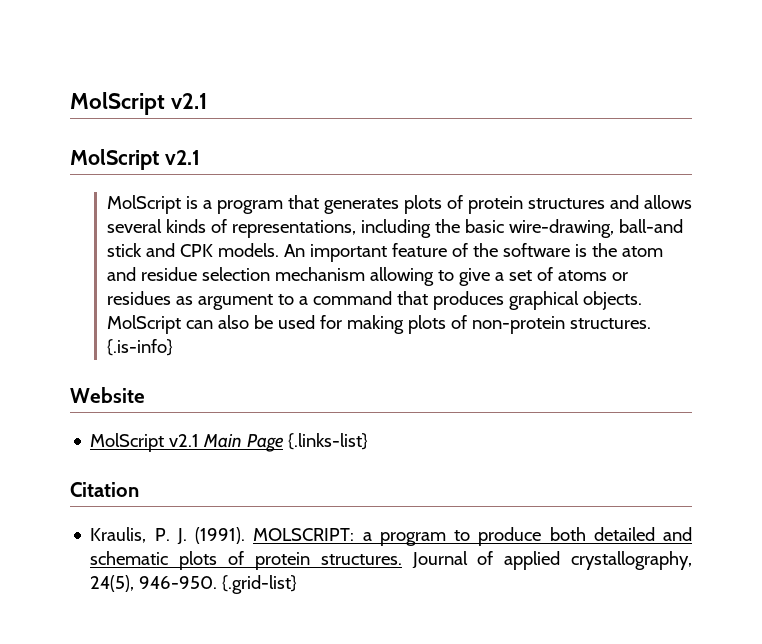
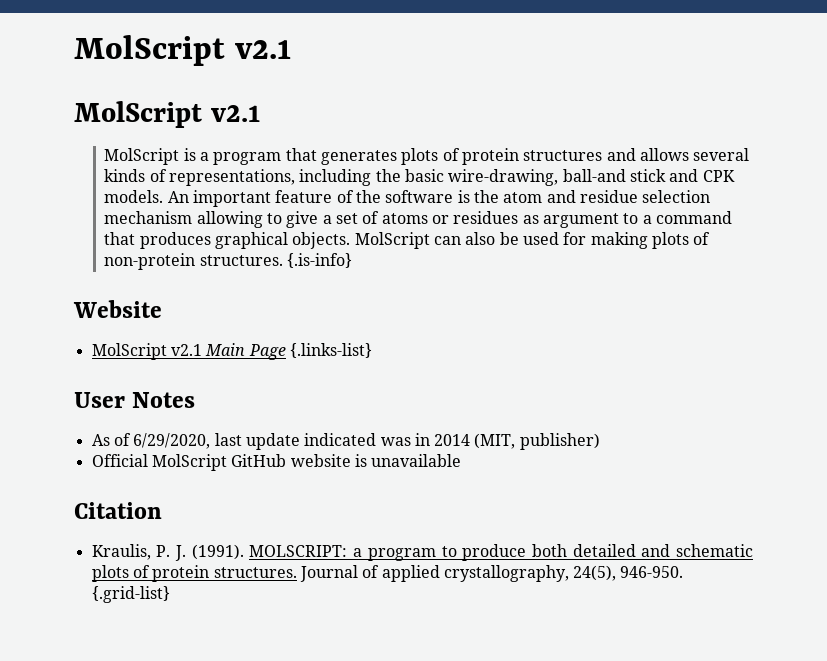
(369, 441) none -> [74,392,196,408] [91,433,600,450] [91,454,462,471] // User Notes // As of 6/29/2020, last update indicated was in 2014 (MIT, publisher) // Official MolScript GitHub website is unavailable

